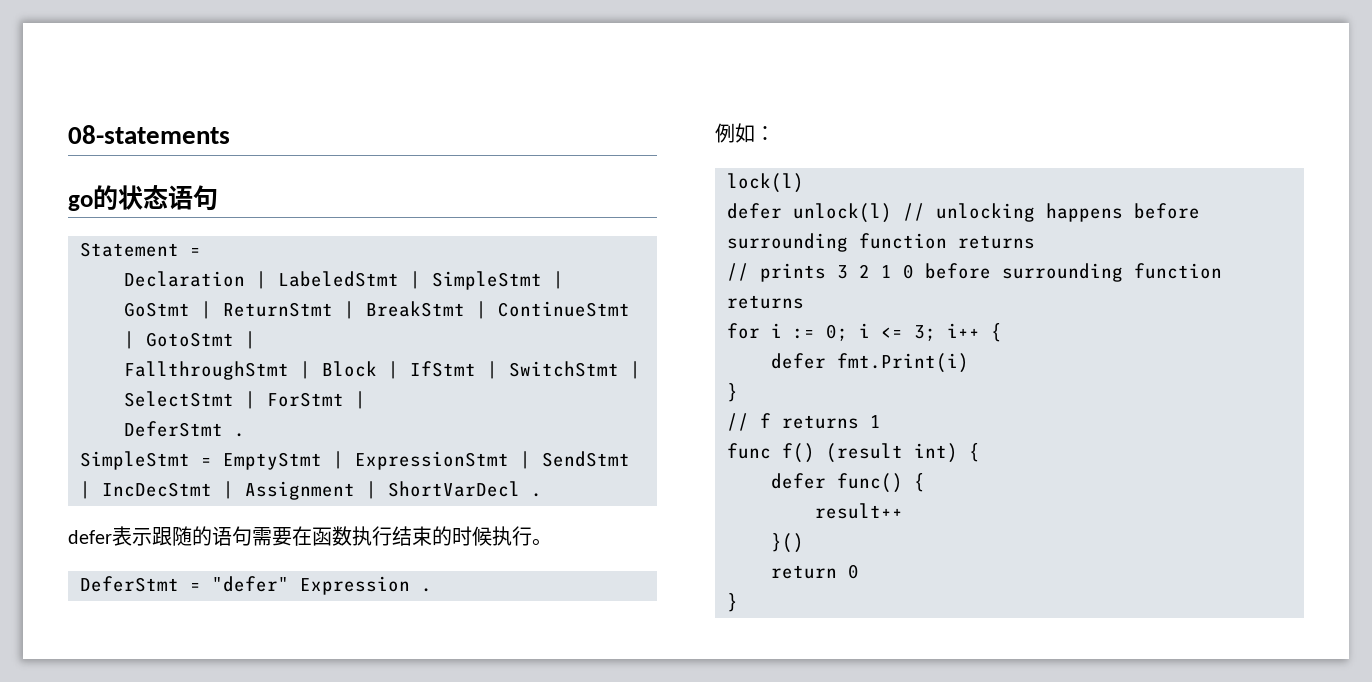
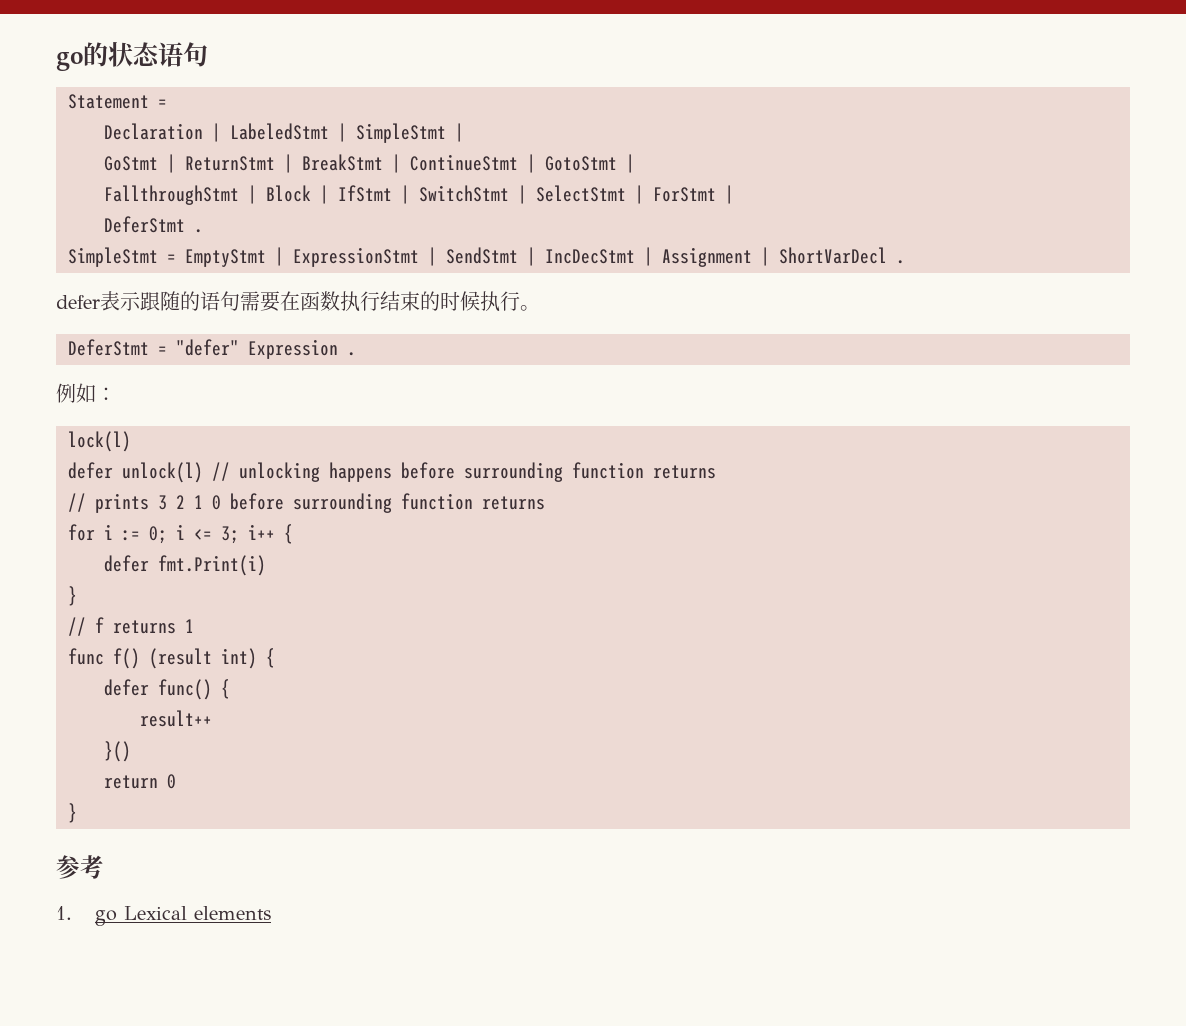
[68,125,230,144] 08-statements // -> (56, 61) none
(738, 602) none -> [56,855,104,879] [56,906,271,926] // 参考 // 1. go Lexical elements

